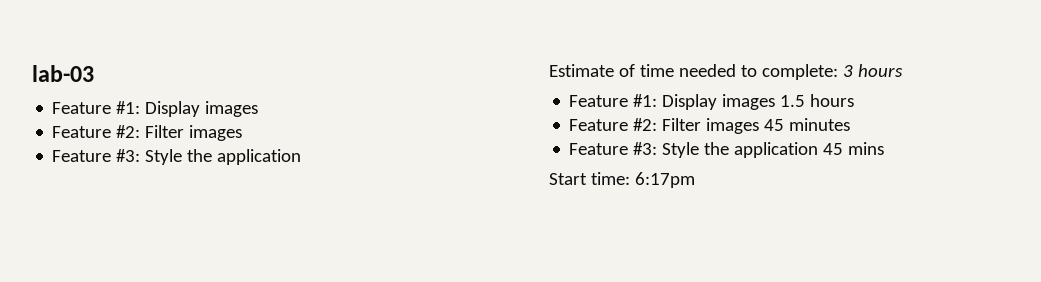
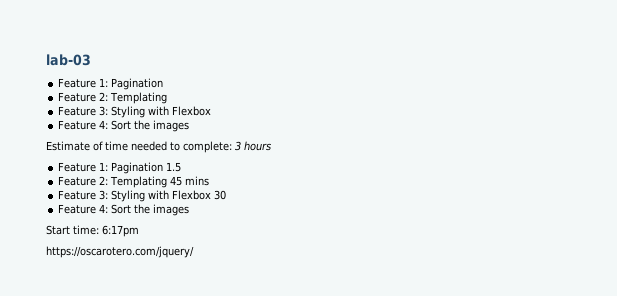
[116,101,259,117] [52,125,243,141] [52,149,302,165] #1: Display images // Feature #2: Filter images // Feature #3: Style the application -> [99,78,164,90] [58,92,168,104] [58,106,212,118] [58,120,190,132] 1: Pagination // Feature 2: Templating // Feature 3: Styling with Flexbox // Feature 4: Sort the images
[633,94,776,110] #1: Display images -> [99,162,164,174] 1: Pagination
[810,94,855,107] [569,118,851,134] [569,142,885,158] hours // Feature #2: Filter images 45 minutes // Feature #3: Style the application 45 mins -> [58,176,210,188] [58,190,227,202] [58,204,190,216] // Feature 2: Templating 45 mins // Feature 3: Styling with Flexbox 30 // Feature 4: Sort the images
(695, 180) none -> [46,246,194,258] // https://oscarotero.com/jquery/

